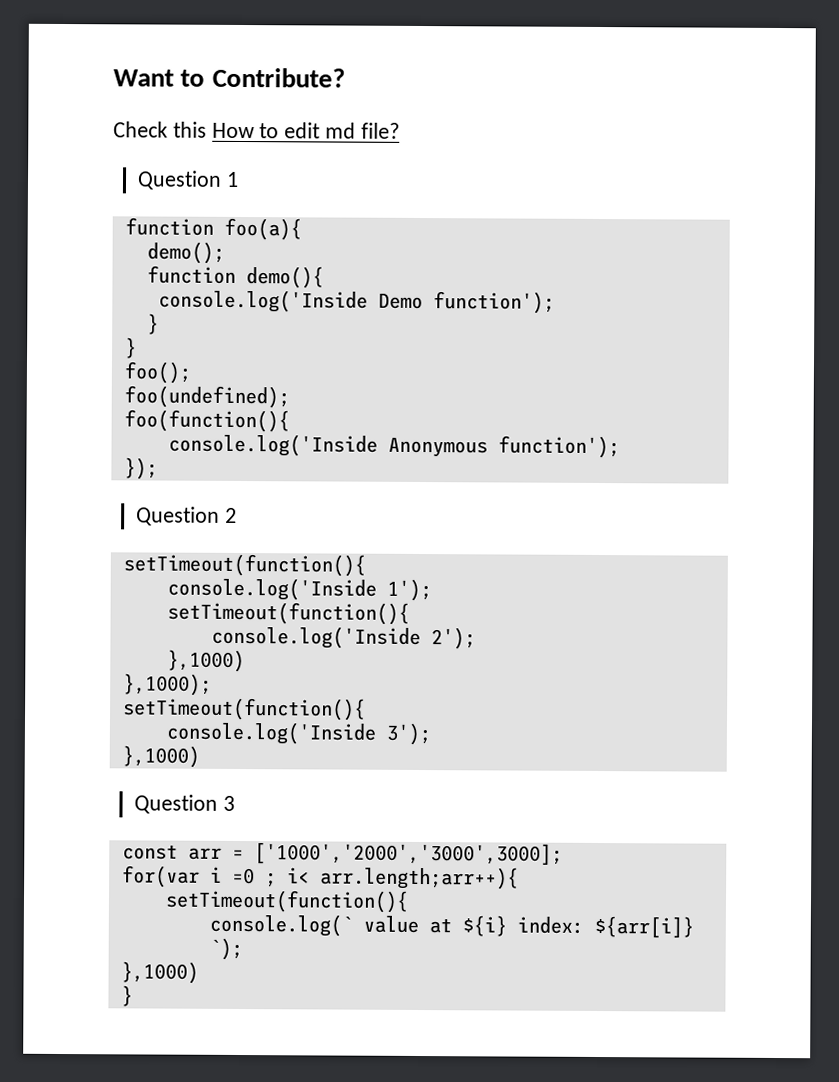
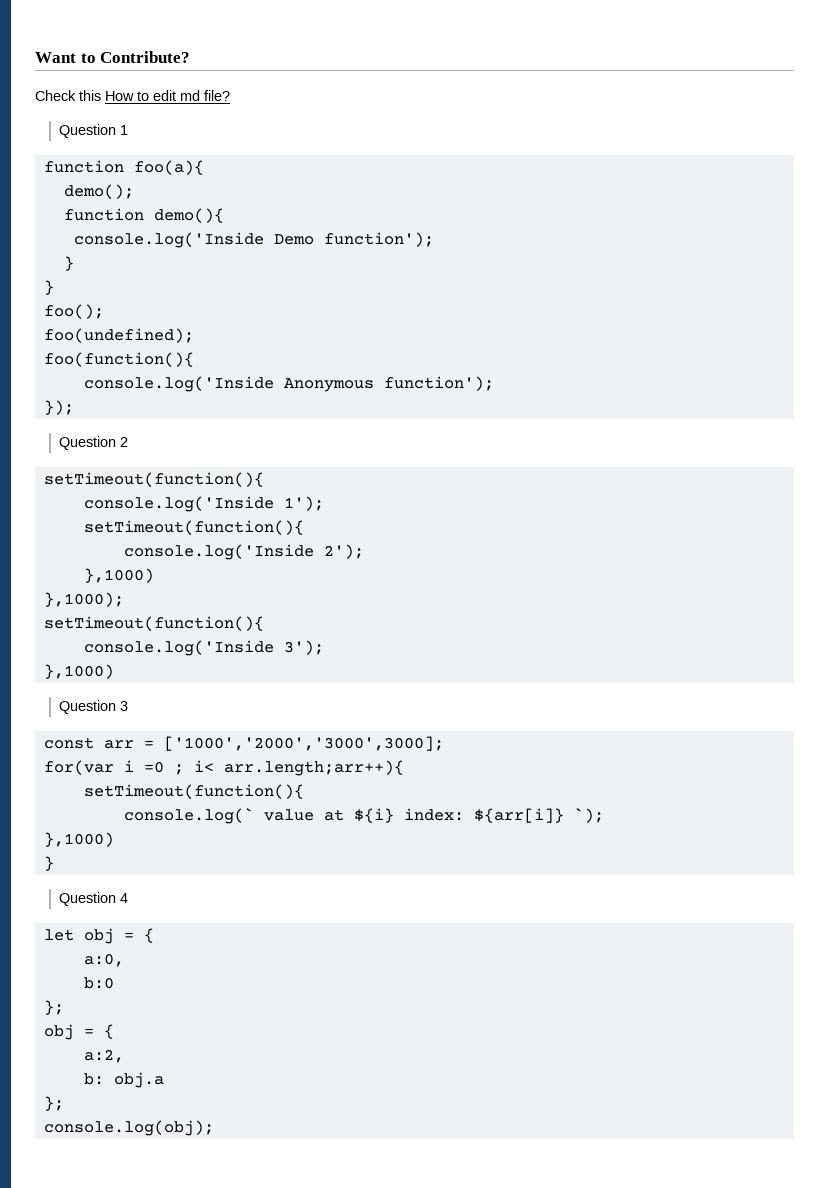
(133, 996) none -> [58,892,128,906] [43,928,154,944] [83,953,124,967] [83,977,114,989] [43,1000,64,1015] [43,1024,114,1040] [83,1049,124,1063] [83,1072,164,1088] [43,1096,64,1111] [43,1120,214,1136] // Question 4 // let obj = { // a:0, // b:0 // }; // obj = { // a:2, // b: obj.a // }; // console.log(obj);

